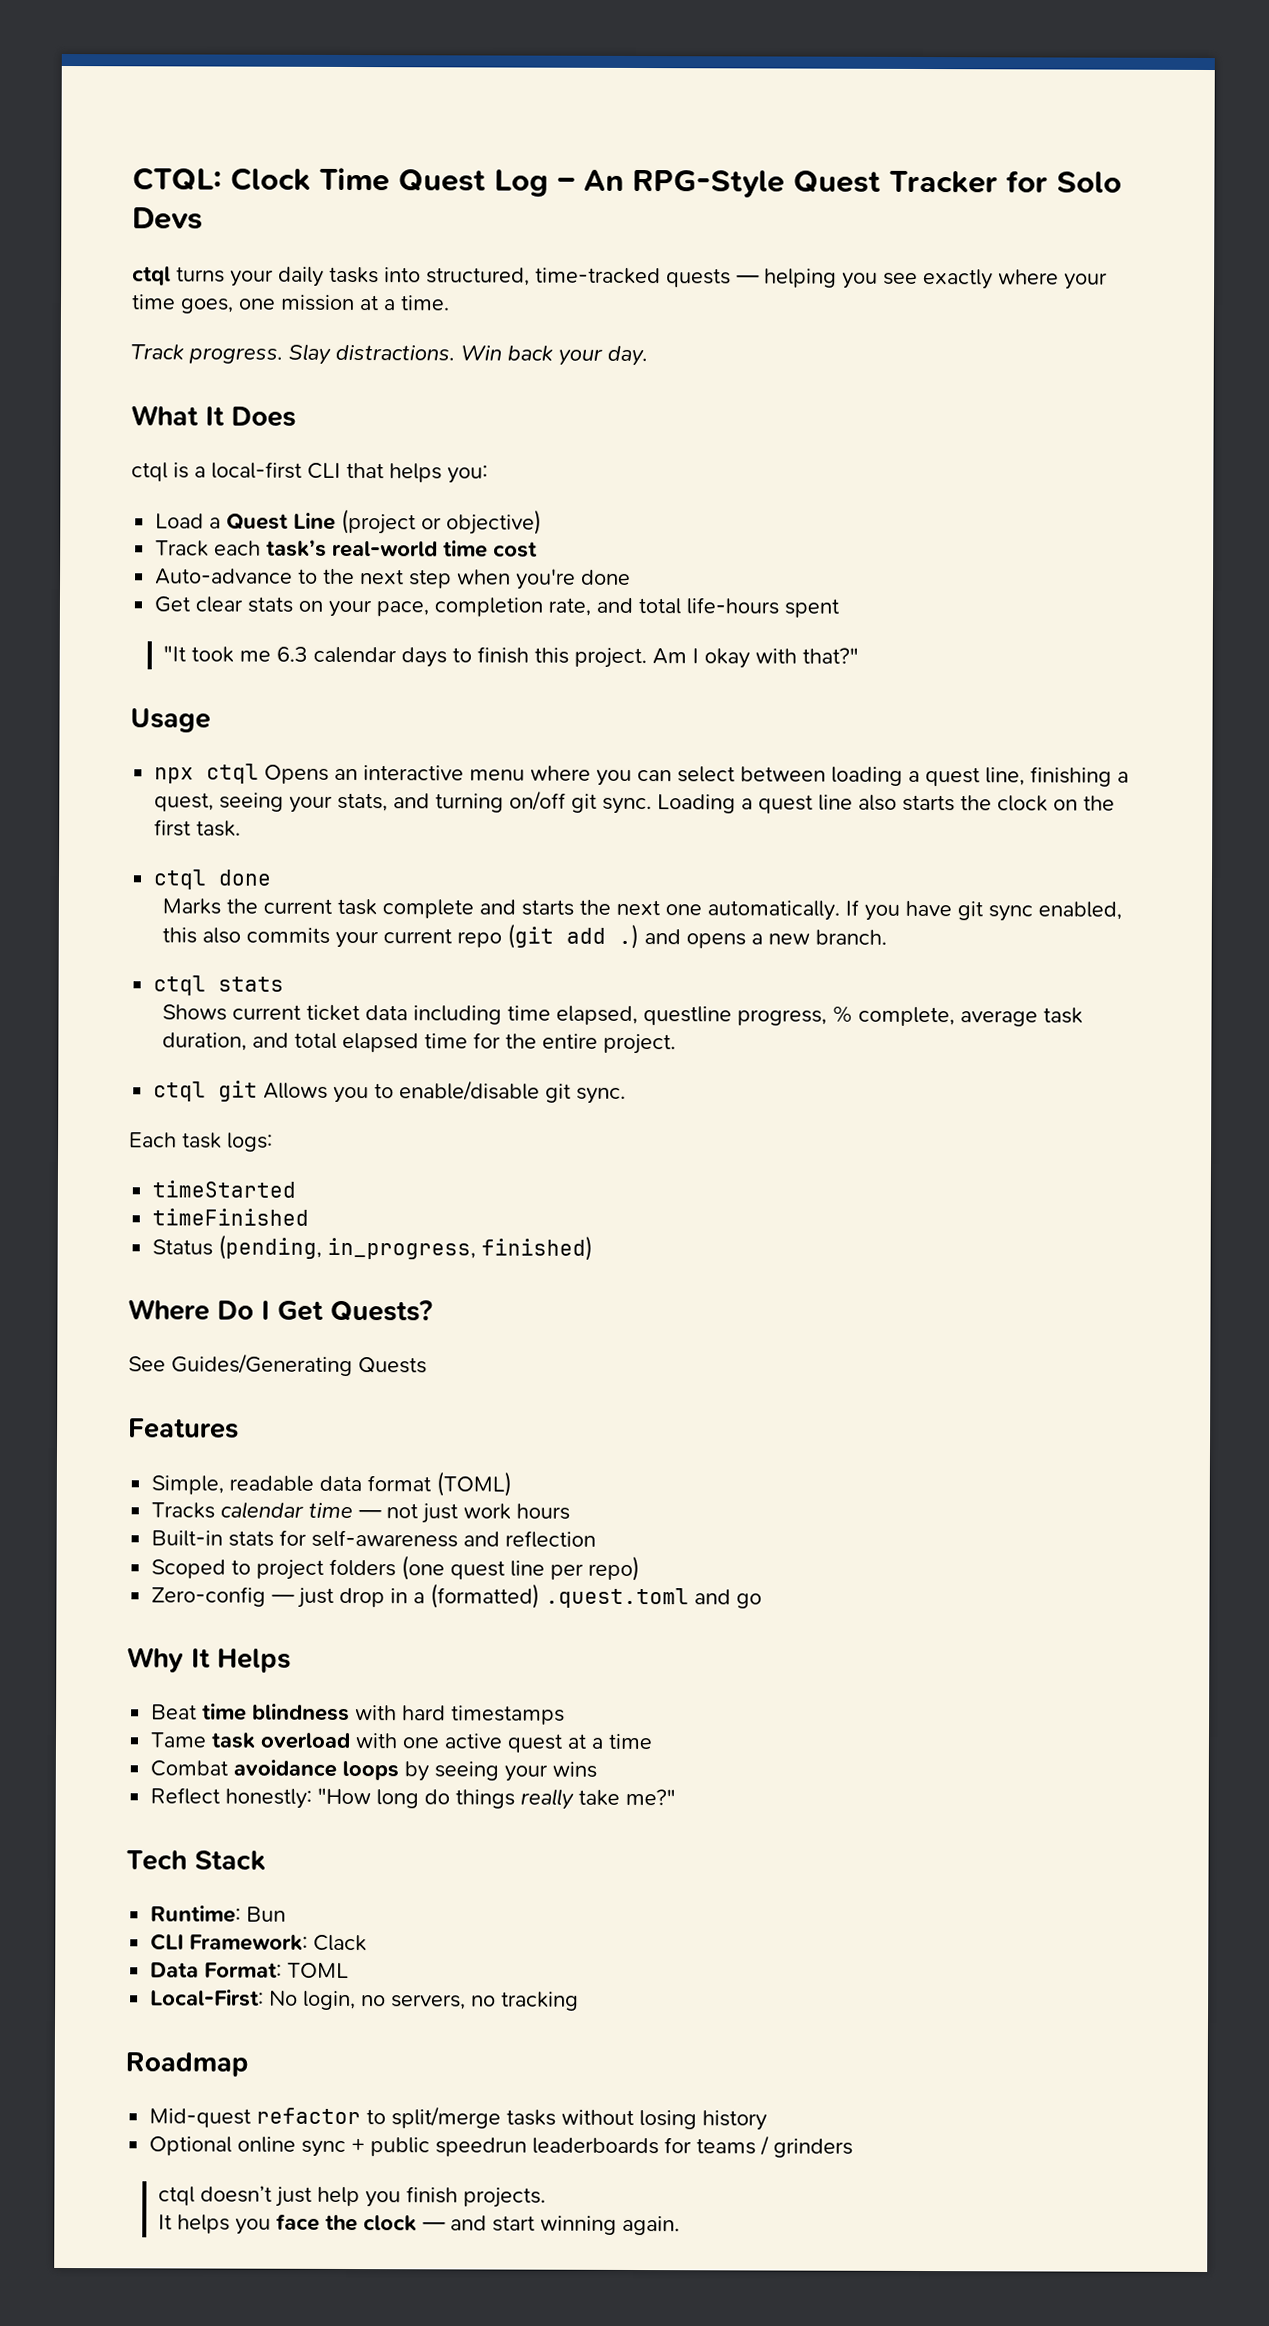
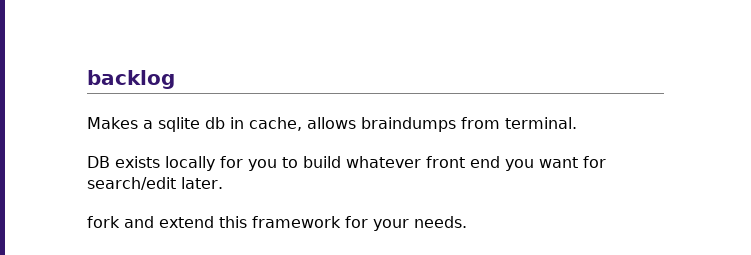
[132,167,1122,198] [132,207,203,230] [132,266,1108,290] [131,294,450,314] [131,343,648,367] [131,405,296,427] [131,461,488,484] [155,508,543,535] [155,539,539,558] [155,568,632,590] [154,596,840,618] [162,645,859,669] [130,708,211,733] [154,763,1130,787] [154,790,1116,815] [154,819,242,837] [153,869,273,890] [161,898,1122,922] [161,923,887,950] [153,975,285,996] [161,1004,1083,1027] [161,1032,676,1055] [153,1080,627,1104] [129,1132,273,1152] [152,1180,297,1198] [152,1208,310,1226] [152,1234,594,1261] [128,1299,433,1322] [128,1353,427,1377] [128,1418,239,1439] [151,1471,513,1497] [151,1501,571,1524] [151,1529,597,1548] [151,1555,641,1582] [151,1583,763,1609] [127,1647,291,1673] [151,1703,566,1725] [150,1732,654,1753] [150,1759,598,1782] [150,1787,677,1810] [126,1850,266,1871] [150,1905,287,1923] [150,1933,368,1952] [150,1962,350,1979] [150,1989,580,2011] [125,2052,249,2077] [149,2106,768,2131] [149,2135,854,2158] [157,2185,546,2208] [157,2213,680,2236] CTQL: Clock Time Quest Log – An RPG-Style Quest Tracker for Solo Devs // ctql turns your daily tasks into structured, time-tracked quests — helping you see exactly where your time goes, one mission at a time. // Track progress. Slay distractions. Win back your day. // What It Does // ctql is a local-first CLI that helps you: // Load a Quest Line (project or objective) // Track each task’s real-world time cost // Auto-advance to the next step when you're done // Get clear stats on your pace, completion rate, and total life-hours spent // "It took me 6.3 calendar days to finish this project. Am I okay with that?" // Usage // npx ctql Opens an interactive menu where you can select between loading a quest line, finishing a quest, seeing your stats, and turning on/off git sync. Loading a quest line also starts the clock on the first task. // ctql done // Marks the current task complete and starts the next one automatically. If you have git sync enabled, this also commits your current repo (git add .) and opens a new branch. // ctql stats // Shows current ticket data including time elapsed, questline progress, % complete, average task duration, and total elapsed time for the entire project. // ctql git Allows you to enable/disable git sync. // Each task logs: // timeStarted // timeFinished // Status (pending, in_progress, finished) // Where Do I Get Quests? // See Guides/Generating Quests // Features // Simple, readable data format (TOML) // Tracks calendar time — not just work hours // Built-in stats for self-awareness and reflection // Scoped to project folders (one quest line per repo) // Zero-config — just drop in a (formatted) .quest.toml and go // Why It Helps // Beat time blindness with hard timestamps // Tame task overload with one active quest at a time // Combat avoidance loops by seeing your wins // Reflect honestly: "How long do things really take me?" // Tech Stack // Runtime: Bun // CLI Framework: Clack // Data Format: TOML // Local-First: No login, no servers, no tracking // Roadmap // Mid-quest refactor to split/merge tasks without losing history // Optional online sync + public speedrun leaderboards for teams / grinders // ctql doesn’t just help you finish projects. // It helps you face the clock — and start winning again. -> [87,70,175,89] [87,117,577,132] [87,156,606,171] [87,177,223,190] [87,216,467,231] backlog // Makes a sqlite db in cache, allows braindumps from terminal. // DB exists locally for you to build whatever front end you want for search/edit later. // fork and extend this framework for your needs.

